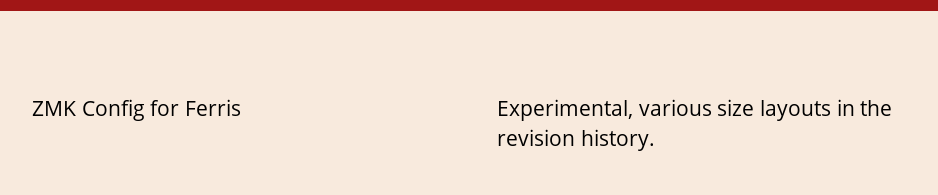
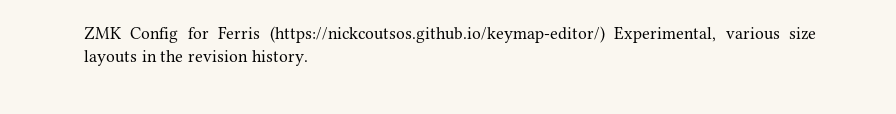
(242, 107) // -> [269,26,605,43] (https://nickcoutsos.github.io/keymap-editor/)

